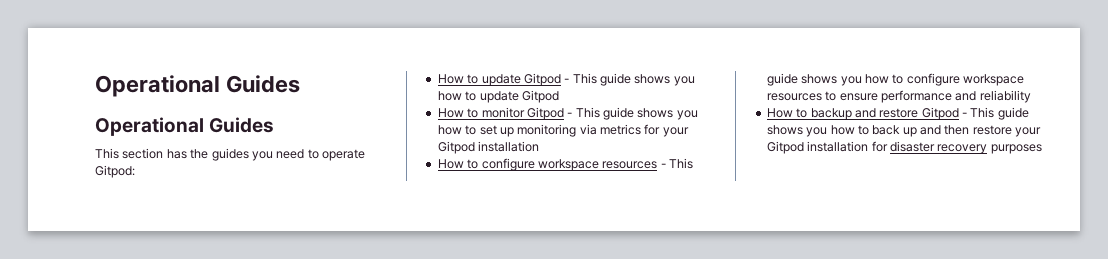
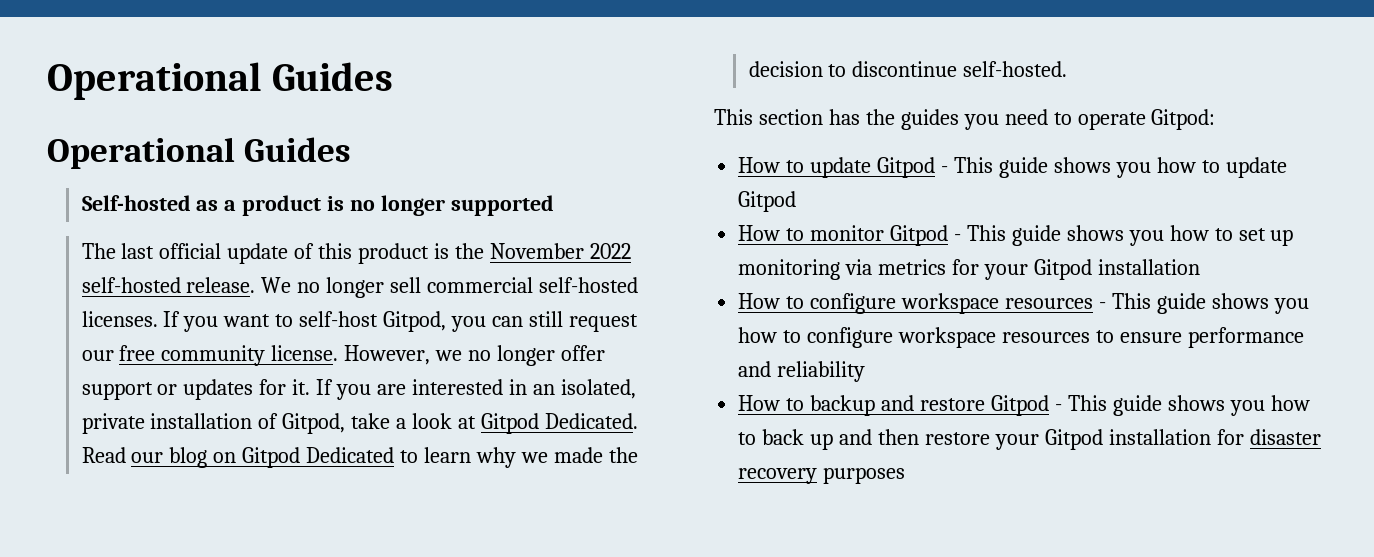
(275, 125) none -> [81,195,555,216] [81,243,631,264] [81,277,639,298] [81,311,638,332] [81,345,606,366] [81,379,636,400] [81,413,638,434] [81,447,638,468] [748,61,1068,77] // Self-hosted as a product is no longer supported // The last official update of this product is the November 2022 self-hosted release. We no longer sell commercial self-hosted licenses. If you want to self-host Gitpod, you can still request our free community license. However, we no longer offer support or updates for it. If you are interested in an isolated, private installation of Gitpod, take a look at Gitpod Dedicated. Read our blog on Gitpod Dedicated to learn why we made the decision to discontinue self-hosted.

